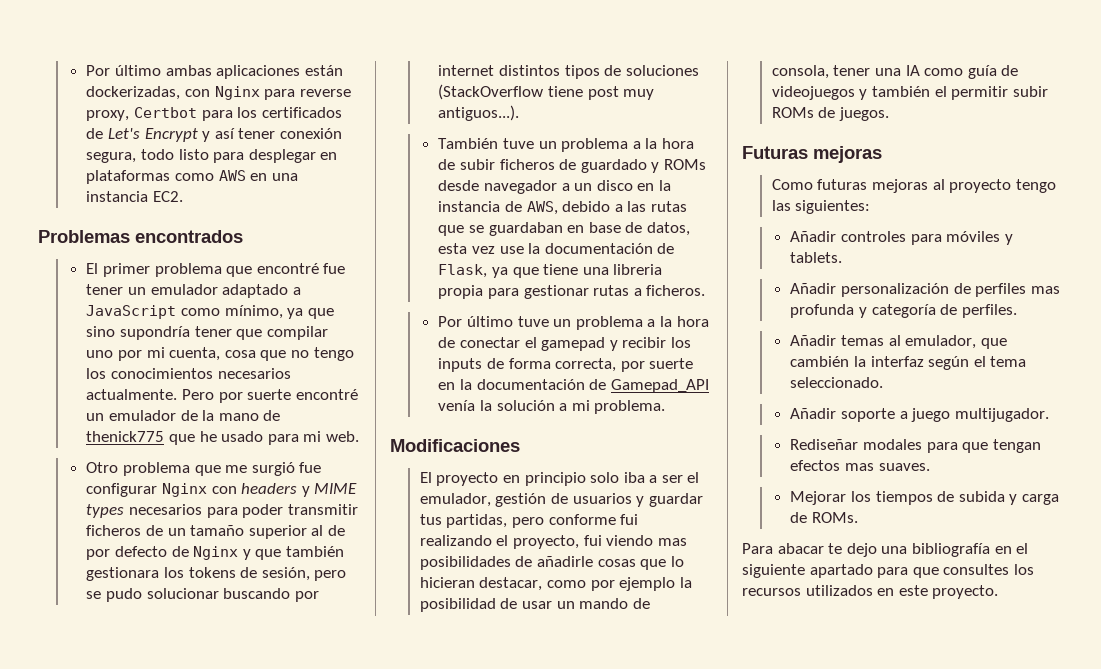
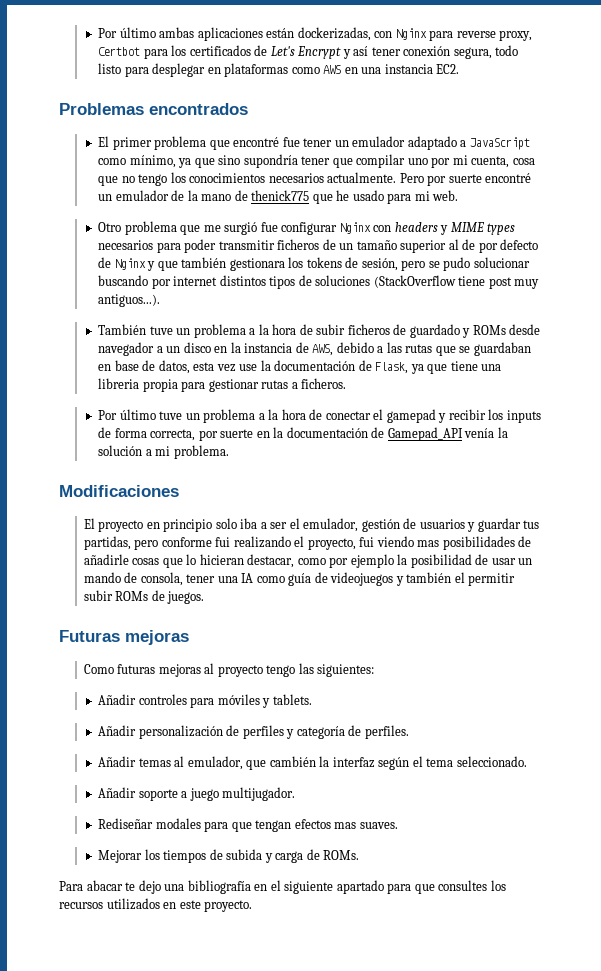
[1030,286,1060,294] [790,304,855,318] mas profunda -> (284, 732) none

